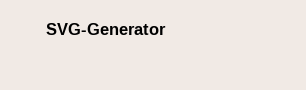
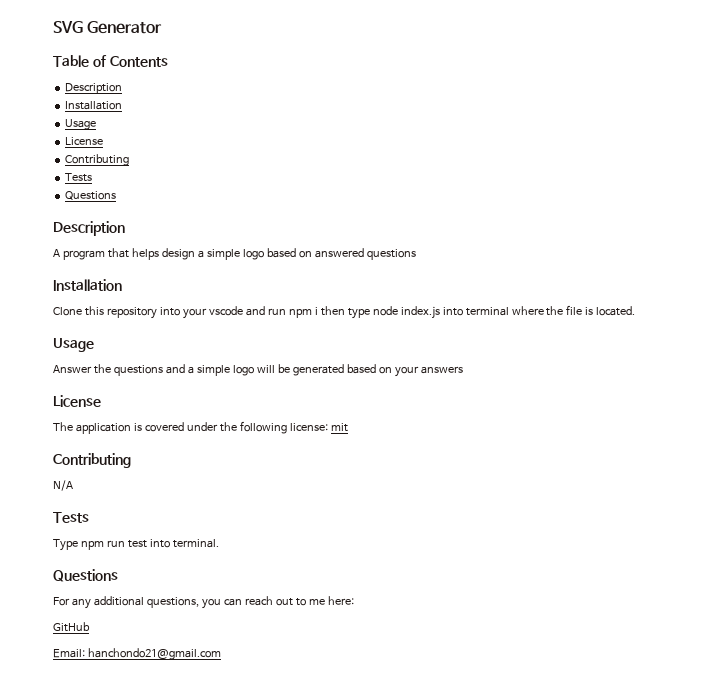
[46,23,166,35] SVG-Generator -> [53,21,163,34] [53,55,168,67] [65,83,123,94] [65,101,123,110] [65,119,97,130] [65,137,104,145] [65,154,130,166] [65,173,93,182] [65,191,117,200] [53,221,125,236] [53,248,416,260] [53,279,122,291] [53,305,636,319] [53,338,94,352] [53,364,463,377] [53,395,101,407] [53,421,348,434] [53,453,131,468] [53,480,73,491] [53,512,89,523] [53,539,219,551] [53,569,118,582] [53,596,354,609] [53,622,90,632] [53,648,221,660] SVG Generator // Table of Contents // Description // Installation // Usage // License // Contributing // Tests // Questions // Description // A program that helps design a simple logo based on answered questions // Installation // Clone this repository into your vscode and run npm i then type node index.js into terminal where the file is located. // Usage // Answer the questions and a simple logo will be generated based on your answers // License // The application is covered under the following license: mit // Contributing // N/A // Tests // Type npm run test into terminal. // Questions // For any additional questions, you can reach out to me here: // GitHub // Email: hanchondo21@gmail.com

